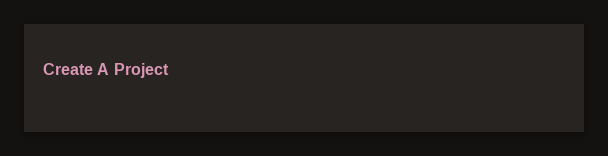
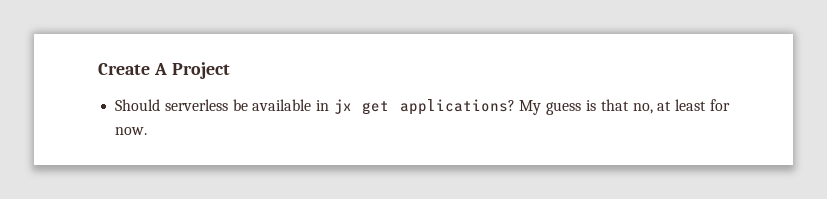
(169, 70) none -> [115,99,731,115] [115,127,148,135] // Should serverless be available in jx get applications? My guess is that no, at least for now.

